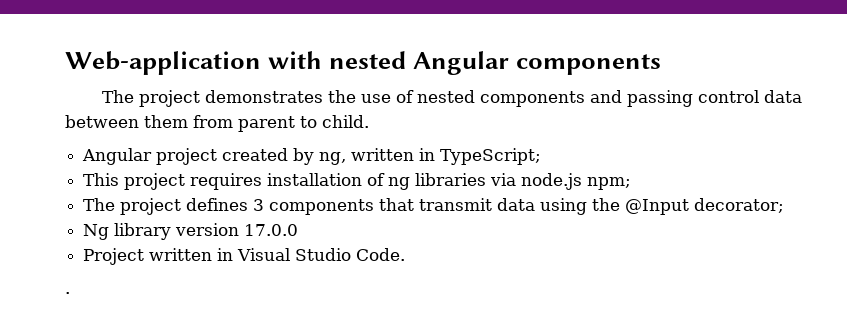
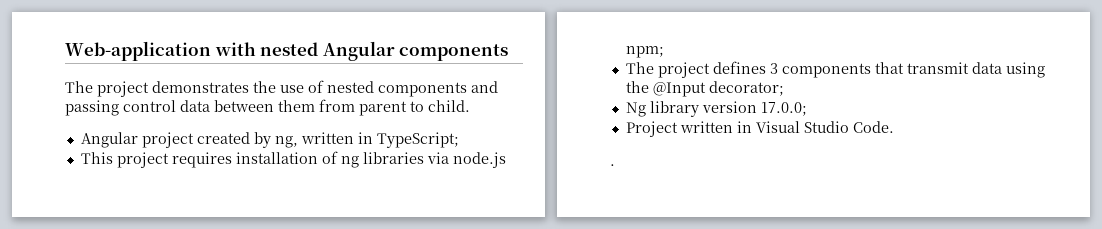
[244,224,299,236] 17.0.0 -> [760,102,807,116] 17.0.0;

